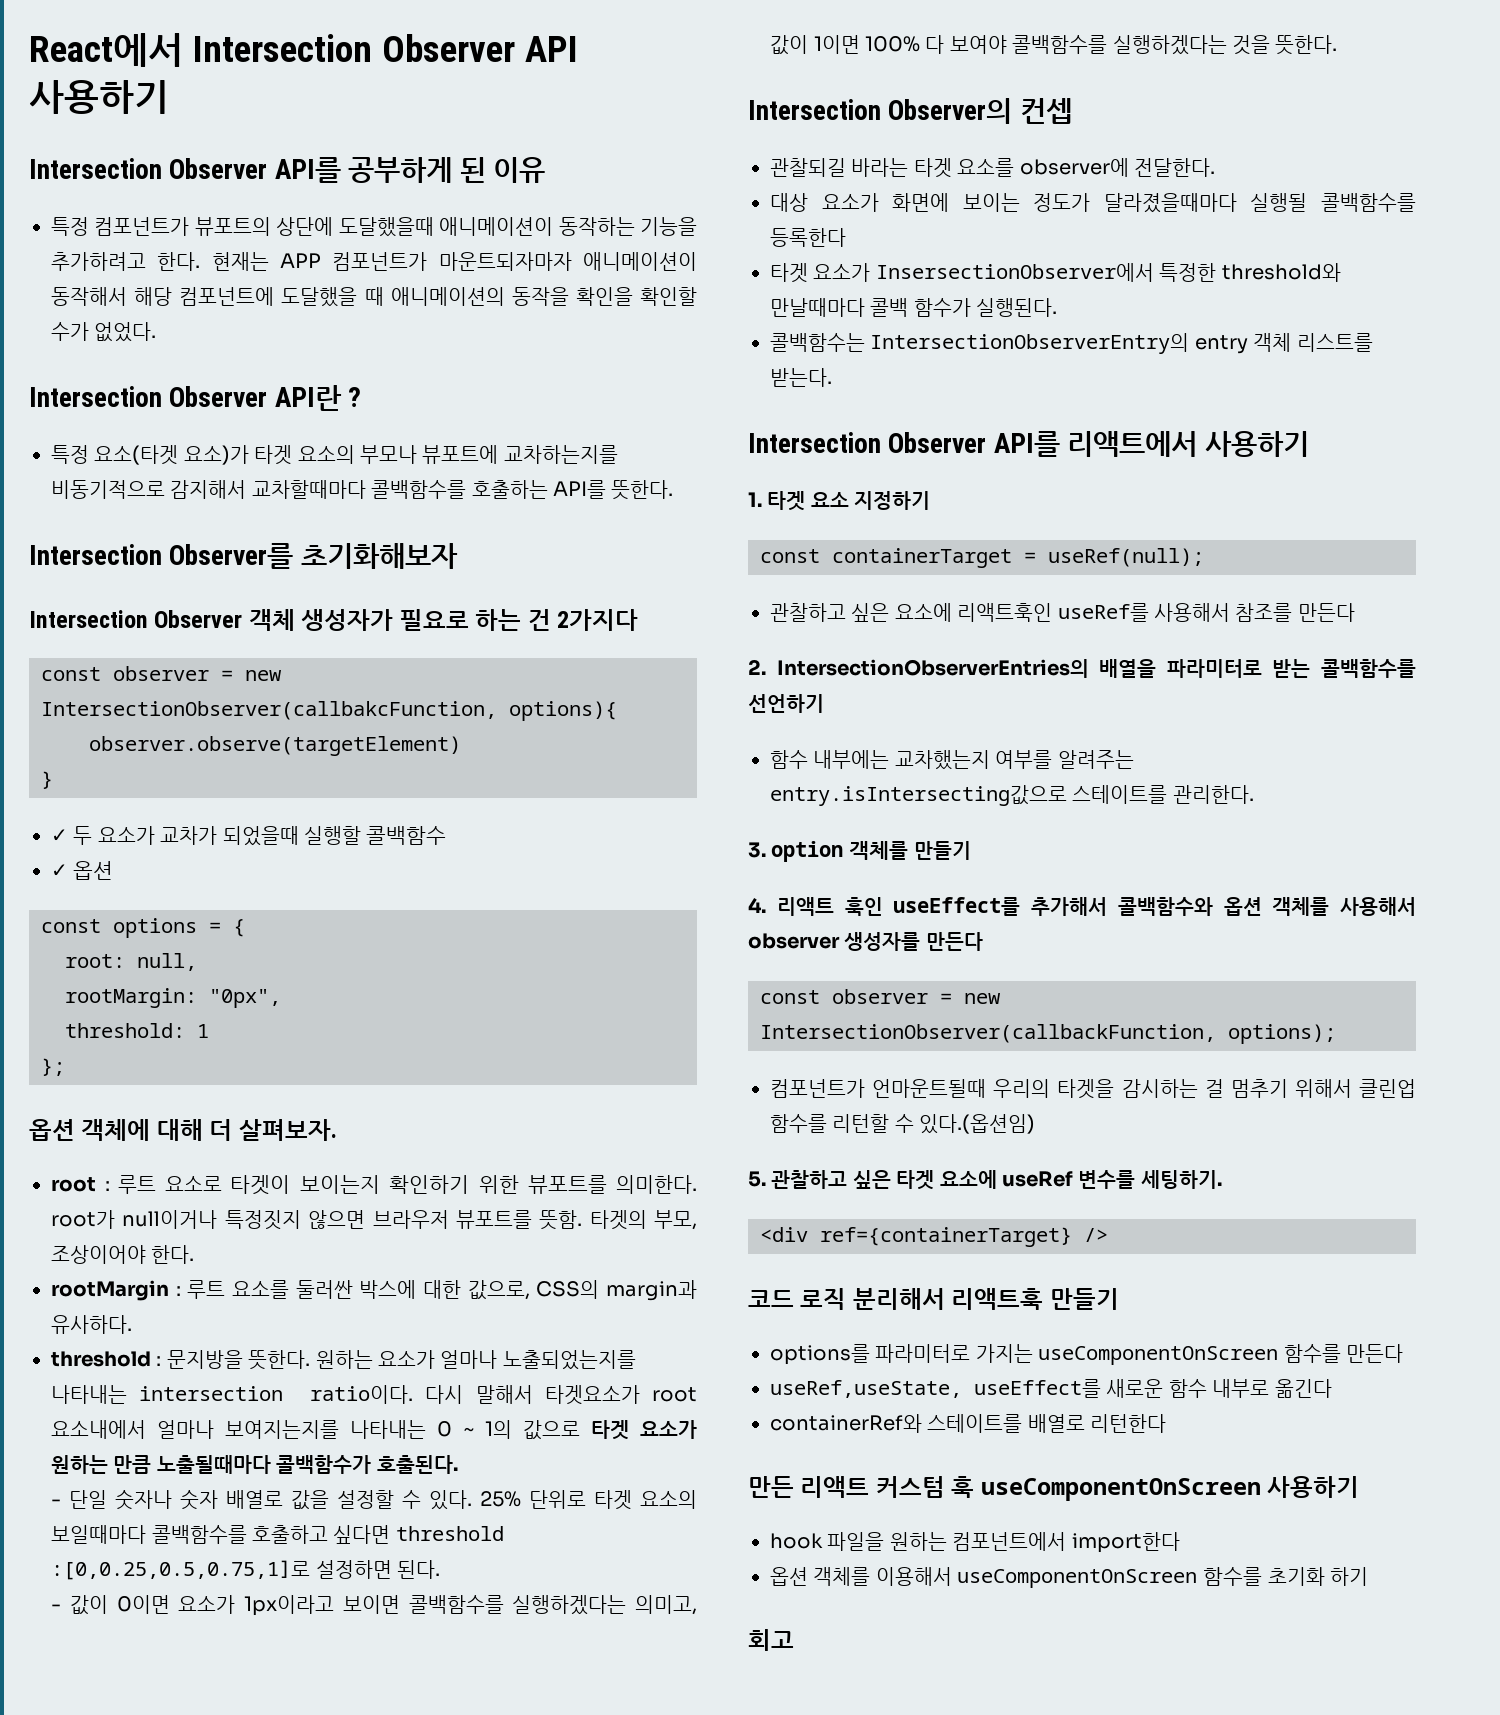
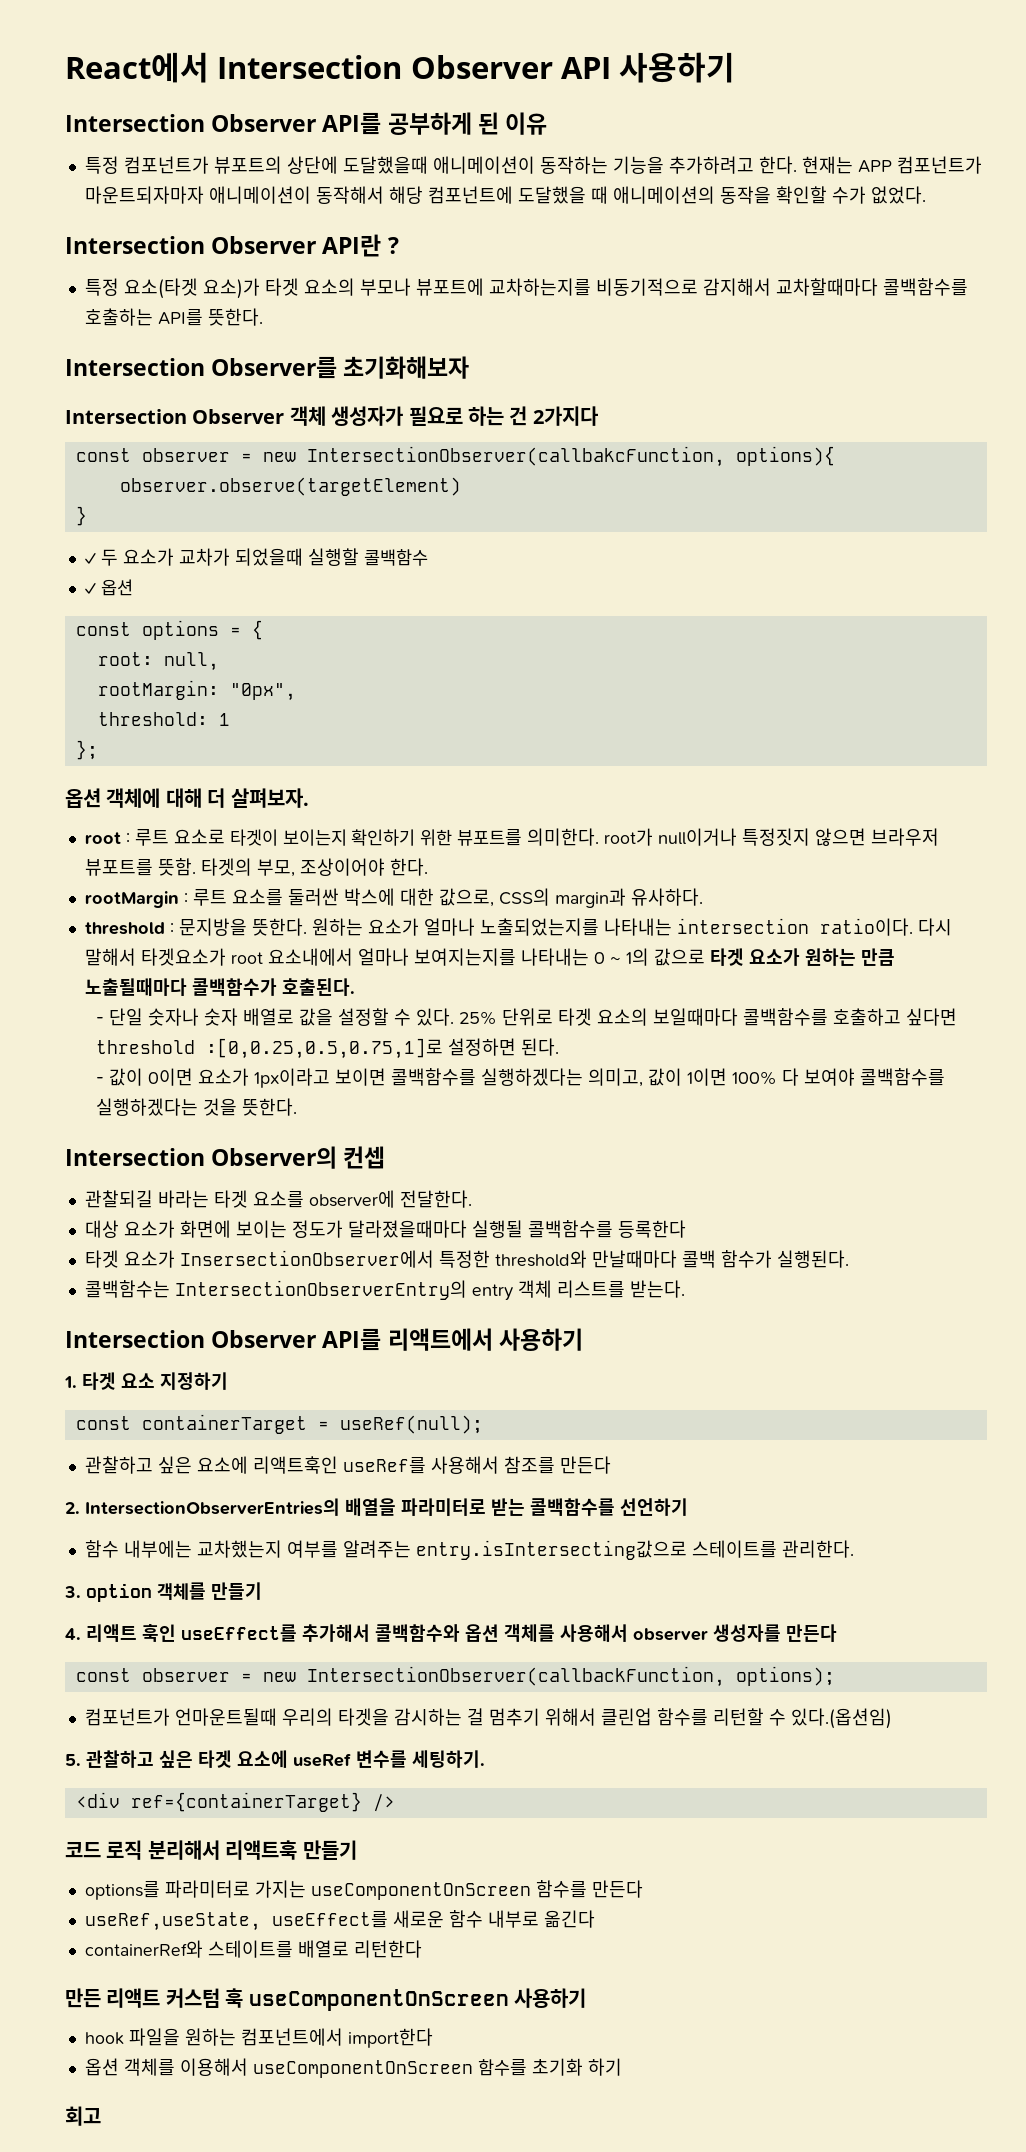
[575,287,633,306] 확인을 -> (771, 195) none

